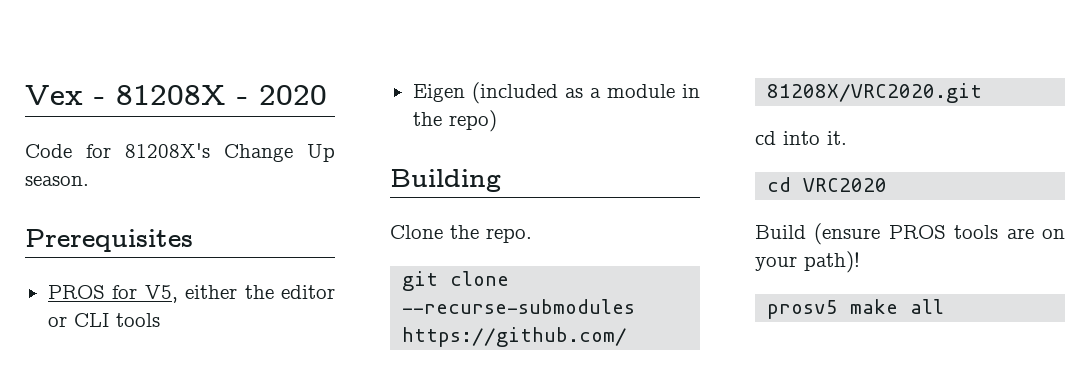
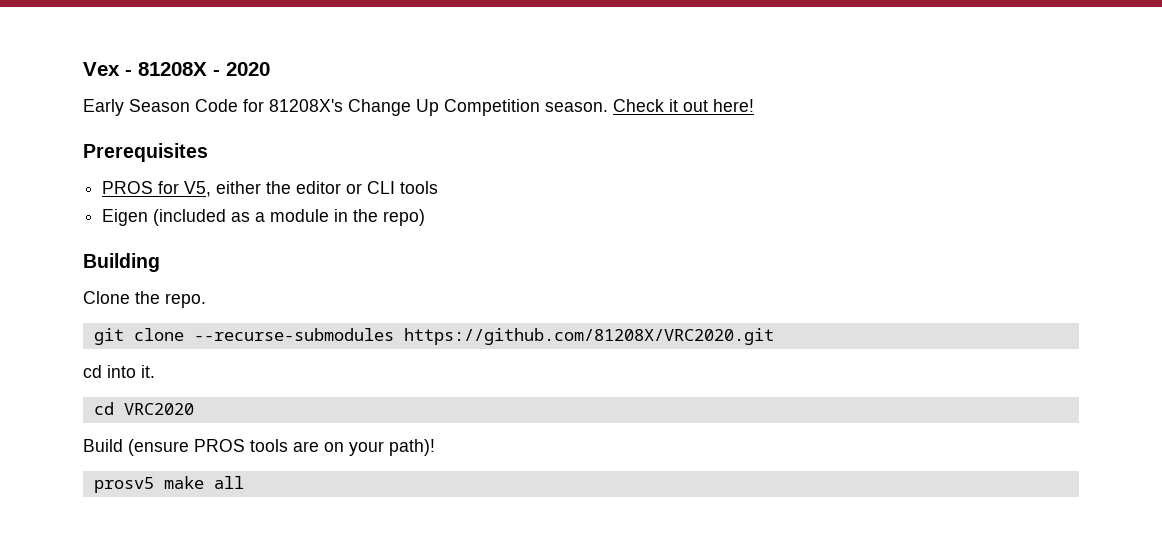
(327, 95) none -> [83,99,190,116] Early Season
(335, 153) none -> [444,99,540,116] Competition
(89, 181) none -> [613,99,754,112] Check it out here!

